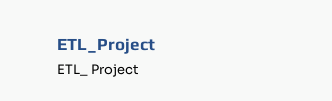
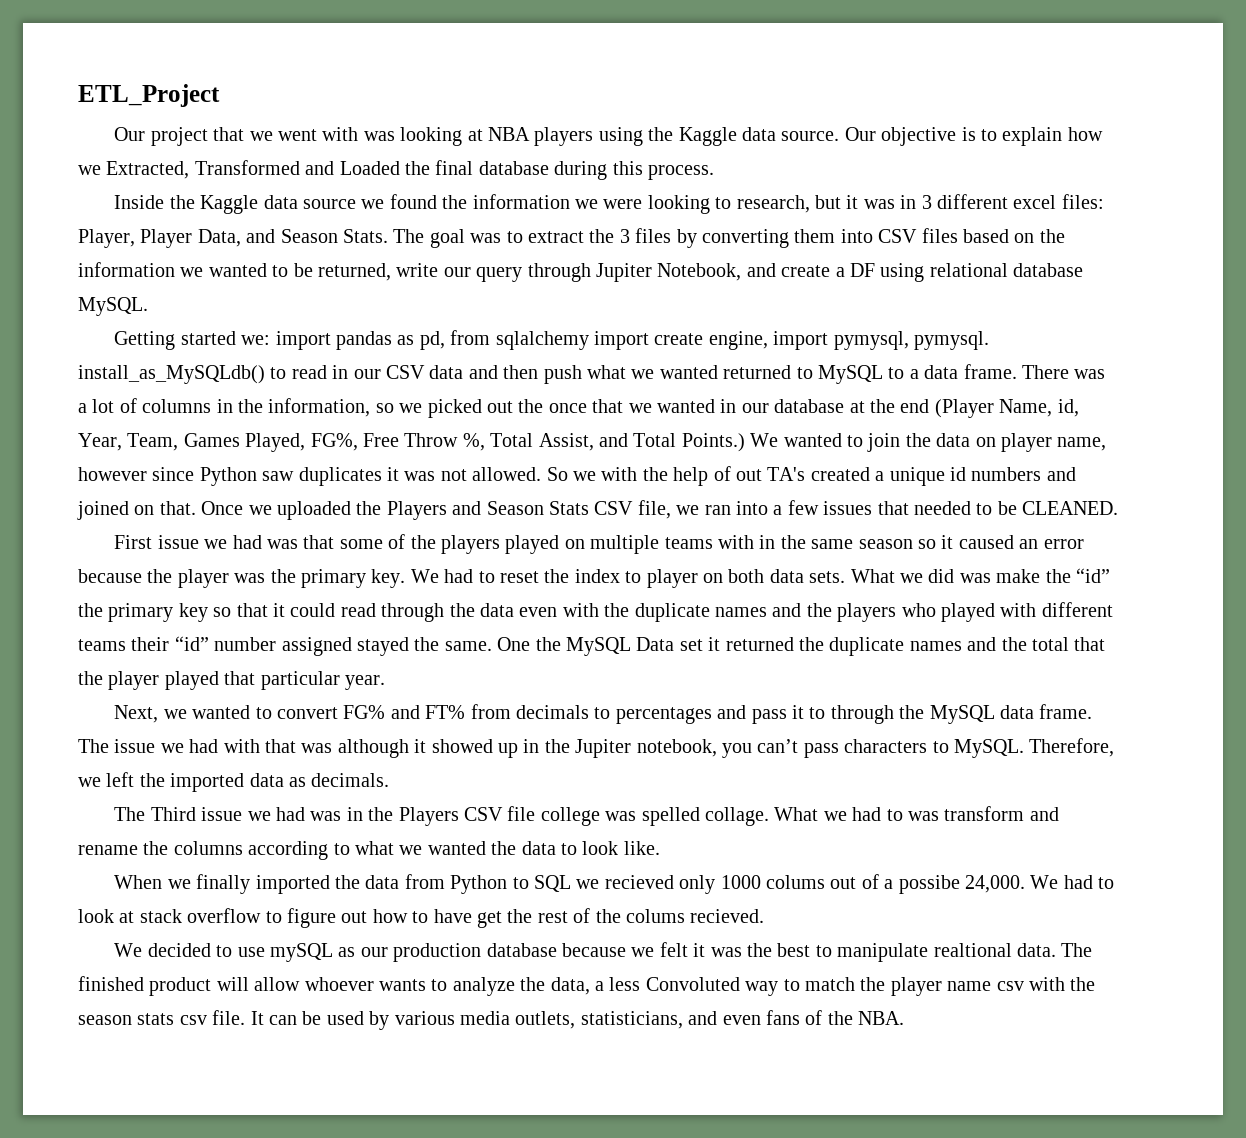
[57,64,139,77] ETL_ Project -> [114,127,1103,146] [78,160,714,180] [114,194,1104,214] [78,228,1065,248] [78,262,1084,282] [78,297,148,316] [114,330,990,350] [78,364,1106,384] [78,398,1079,418] [78,433,1107,452] [78,466,1076,486] [77,500,1119,520] [114,534,1084,554] [78,568,1110,588] [78,602,1113,622] [78,636,1106,656] [78,671,385,690] [114,704,1093,724] [78,738,1115,758] [78,772,390,792] [114,806,1059,826] [78,841,660,860] [114,874,1115,894] [78,908,765,928] [114,942,1093,962] [78,976,1096,996] [78,1010,905,1030] Our project that we went with was looking at NBA players using the Kaggle data source. Our objective is to explain how we Extracted, Transformed and Loaded the final database during this process. // Inside the Kaggle data source we found the information we were looking to research, but it was in 3 different excel files: Player, Player Data, and Season Stats. The goal was to extract the 3 files by converting them into CSV files based on the information we wanted to be returned, write our query through Jupiter Notebook, and create a DF using relational database MySQL. // Getting started we: import pandas as pd, from sqlalchemy import create engine, import pymysql, pymysql. install_as_MySQLdb() to read in our CSV data and then push what we wanted returned to MySQL to a data frame. There was a lot of columns in the information, so we picked out the once that we wanted in our database at the end (Player Name, id, Year, Team, Games Played, FG%, Free Throw %, Total Assist, and Total Points.) We wanted to join the data on player name, however since Python saw duplicates it was not allowed. So we with the help of out TA's created a unique id numbers and joined on that. Once we uploaded the Players and Season Stats CSV file, we ran into a few issues that needed to be CLEANED. // First issue we had was that some of the players played on multiple teams with in the same season so it caused an error because the player was the primary key. We had to reset the index to player on both data sets. What we did was make the “id” the primary key so that it could read through the data even with the duplicate names and the players who played with different teams their “id” number assigned stayed the same. One the MySQL Data set it returned the duplicate names and the total that the player played that particular year. // Next, we wanted to convert FG% and FT% from decimals to percentages and pass it to through the MySQL data frame. The issue we had with that was although it showed up in the Jupiter notebook, you can’t pass characters to MySQL. Therefore, we left the imported data as decimals. // The Third issue we had was in the Players CSV file college was spelled collage. What we had to was transform and rename the columns according to what we wanted the data to look like. // When we finally imported the data from Python to SQL we recieved only 1000 colums out of a possibe 24,000. We had to look at stack overflow to figure out how to have get the rest of the colums recieved. // We decided to use mySQL as our production database because we felt it was the best to manipulate realtional data. The finished product will allow whoever wants to analyze the data, a less Convoluted way to match the player name csv with the season stats csv file. It can be used by various media outlets, statisticians, and even fans of the NBA.

